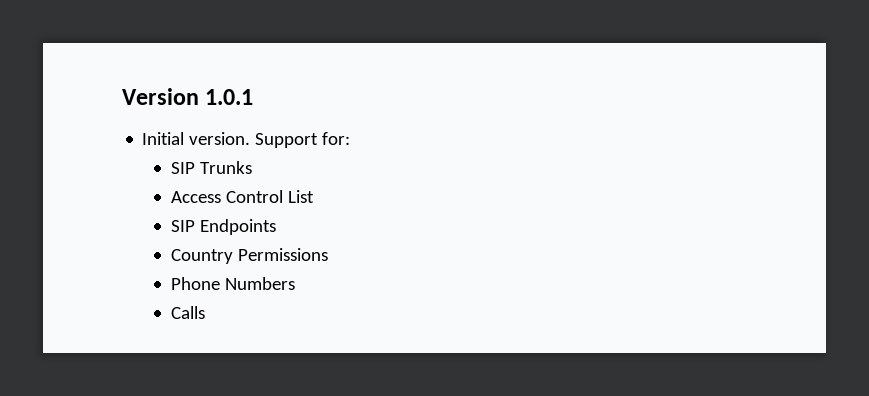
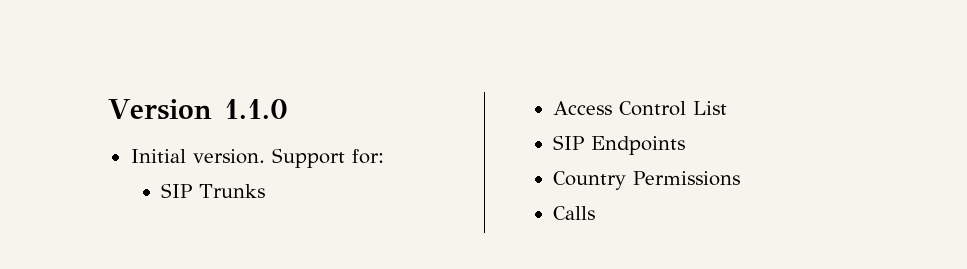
[205,89,254,105] 1.0.1 -> [223,99,288,119] 1.1.0
[170,277,295,290] // Phone Numbers -> (741, 178) none

